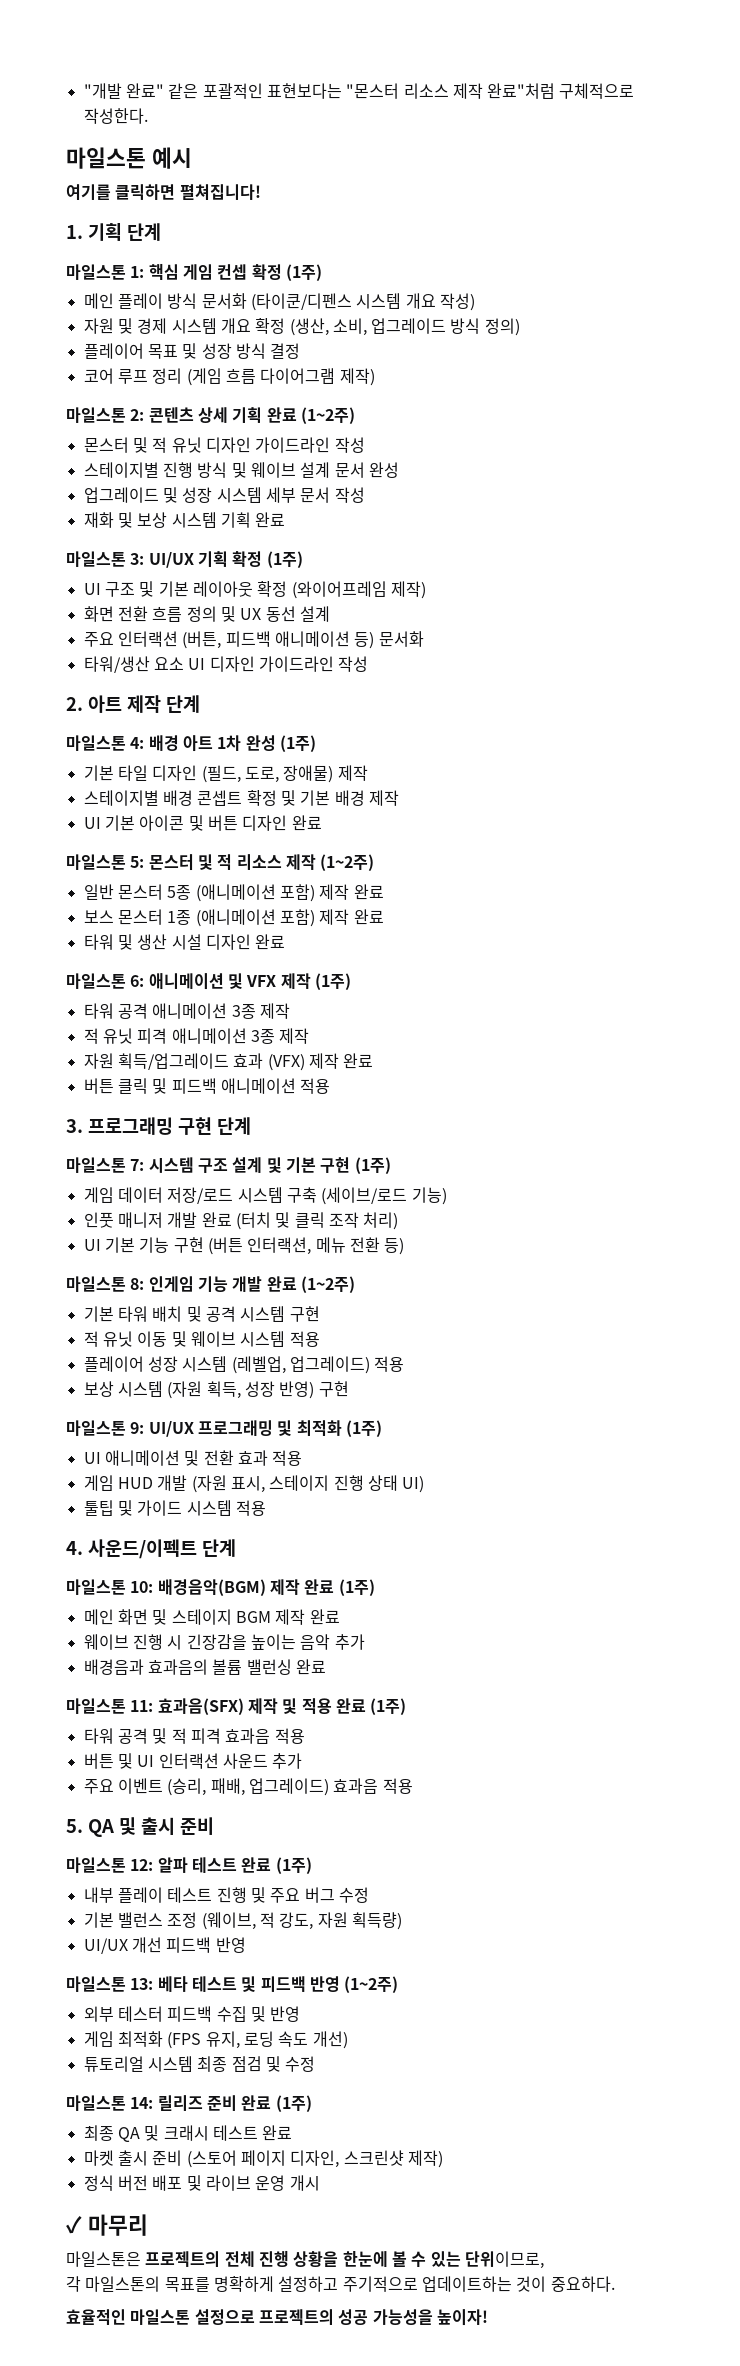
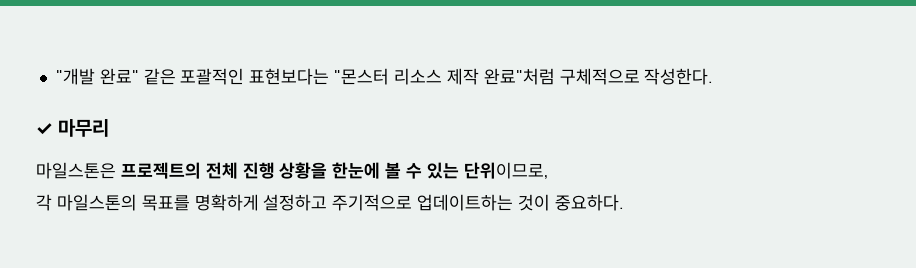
[66,147,192,169] [66,184,261,200] [66,223,161,241] [66,263,322,281] [83,293,475,311] [83,318,520,336] [83,343,301,359] [83,368,375,386] [66,407,355,424] [83,437,365,453] [83,462,399,478] [83,487,365,503] [83,512,286,528] [66,551,303,568] [83,581,426,599] [83,606,330,622] [83,631,424,649] [83,656,369,673] [66,695,200,713] [66,735,316,752] [83,765,368,783] [83,790,399,806] [83,815,322,831] [66,854,375,871] [83,884,384,902] [83,909,384,927] [83,934,286,950] [66,973,351,990] [83,1003,290,1019] [83,1028,310,1044] [83,1053,374,1071] [83,1078,331,1094] [66,1117,251,1135] [66,1157,391,1174] [83,1187,447,1205] [83,1212,399,1230] [83,1237,405,1255] [66,1276,355,1293] [83,1306,320,1322] [83,1331,320,1347] [83,1356,405,1374] [83,1381,349,1399] [66,1420,382,1437] [83,1450,303,1466] [83,1475,425,1493] [83,1500,266,1516] [66,1539,236,1559] [66,1579,375,1596] [83,1609,340,1625] [83,1634,365,1650] [83,1659,326,1675] [66,1698,407,1715] [83,1728,305,1744] [83,1753,303,1769] [83,1778,413,1796] [66,1817,214,1837] [66,1857,312,1874] [83,1887,369,1903] [83,1912,402,1930] [83,1937,246,1954] [66,1976,399,1993] [83,2006,301,2022] [83,2031,348,2049] [83,2056,316,2072] [66,2095,312,2112] [83,2125,293,2142] [83,2150,443,2168] [83,2175,320,2191] // 마일스톤 예시 // 여기를 클릭하면 펼쳐집니다! // 1. 기획 단계 // 마일스톤 1: 핵심 게임 컨셉 확정 (1주) // 메인 플레이 방식 문서화 (타이쿤/디펜스 시스템 개요 작성) // 자원 및 경제 시스템 개요 확정 (생산, 소비, 업그레이드 방식 정의) // 플레이어 목표 및 성장 방식 결정 // 코어 루프 정리 (게임 흐름 다이어그램 제작) // 마일스톤 2: 콘텐츠 상세 기획 완료 (1~2주) // 몬스터 및 적 유닛 디자인 가이드라인 작성 // 스테이지별 진행 방식 및 웨이브 설계 문서 완성 // 업그레이드 및 성장 시스템 세부 문서 작성 // 재화 및 보상 시스템 기획 완료 // 마일스톤 3: UI/UX 기획 확정 (1주) // UI 구조 및 기본 레이아웃 확정 (와이어프레임 제작) // 화면 전환 흐름 정의 및 UX 동선 설계 // 주요 인터랙션 (버튼, 피드백 애니메이션 등) 문서화 // 타워/생산 요소 UI 디자인 가이드라인 작성 // 2. 아트 제작 단계 // 마일스톤 4: 배경 아트 1차 완성 (1주) // 기본 타일 디자인 (필드, 도로, 장애물) 제작 // 스테이지별 배경 콘셉트 확정 및 기본 배경 제작 // UI 기본 아이콘 및 버튼 디자인 완료 // 마일스톤 5: 몬스터 및 적 리소스 제작 (1~2주) // 일반 몬스터 5종 (애니메이션 포함) 제작 완료 // 보스 몬스터 1종 (애니메이션 포함) 제작 완료 // 타워 및 생산 시설 디자인 완료 // 마일스톤 6: 애니메이션 및 VFX 제작 (1주) // 타워 공격 애니메이션 3종 제작 // 적 유닛 피격 애니메이션 3종 제작 // 자원 획득/업그레이드 효과 (VFX) 제작 완료 // 버튼 클릭 및 피드백 애니메이션 적용 // 3. 프로그래밍 구현 단계 // 마일스톤 7: 시스템 구조 설계 및 기본 구현 (1주) // 게임 데이터 저장/로드 시스템 구축 (세이브/로드 기능) // 인풋 매니저 개발 완료 (터치 및 클릭 조작 처리) // UI 기본 기능 구현 (버튼 인터랙션, 메뉴 전환 등) // 마일스톤 8: 인게임 기능 개발 완료 (1~2주) // 기본 타워 배치 및 공격 시스템 구현 // 적 유닛 이동 및 웨이브 시스템 적용 // 플레이어 성장 시스템 (레벨업, 업그레이드) 적용 // 보상 시스템 (자원 획득, 성장 반영) 구현 // 마일스톤 9: UI/UX 프로그래밍 및 최적화 (1주) // UI 애니메이션 및 전환 효과 적용 // 게임 HUD 개발 (자원 표시, 스테이지 진행 상태 UI) // 툴팁 및 가이드 시스템 적용 // 4. 사운드/이펙트 단계 // 마일스톤 10: 배경음악(BGM) 제작 완료 (1주) // 메인 화면 및 스테이지 BGM 제작 완료 // 웨이브 진행 시 긴장감을 높이는 음악 추가 // 배경음과 효과음의 볼륨 밸런싱 완료 // 마일스톤 11: 효과음(SFX) 제작 및 적용 완료 (1주) // 타워 공격 및 적 피격 효과음 적용 // 버튼 및 UI 인터랙션 사운드 추가 // 주요 이벤트 (승리, 패배, 업그레이드) 효과음 적용 // 5. QA 및 출시 준비 // 마일스톤 12: 알파 테스트 완료 (1주) // 내부 플레이 테스트 진행 및 주요 버그 수정 // 기본 밸런스 조정 (웨이브, 적 강도, 자원 획득량) // UI/UX 개선 피드백 반영 // 마일스톤 13: 베타 테스트 및 피드백 반영 (1~2주) // 외부 테스터 피드백 수집 및 반영 // 게임 최적화 (FPS 유지, 로딩 속도 개선) // 튜토리얼 시스템 최종 점검 및 수정 // 마일스톤 14: 릴리즈 준비 완료 (1주) // 최종 QA 및 크래시 테스트 완료 // 마켓 출시 준비 (스토어 페이지 디자인, 스크린샷 제작) // 정식 버전 배포 및 라이브 운영 개시 -> (714, 76) none
[66,2309,488,2326] // 효율적인 마일스톤 설정으로 프로젝트의 성공 가능성을 높이자! -> (624, 202) none

